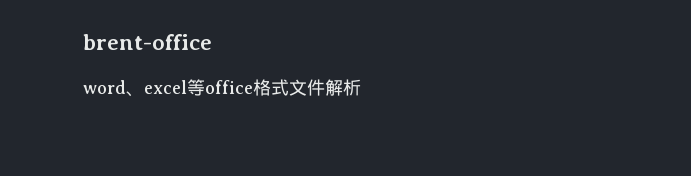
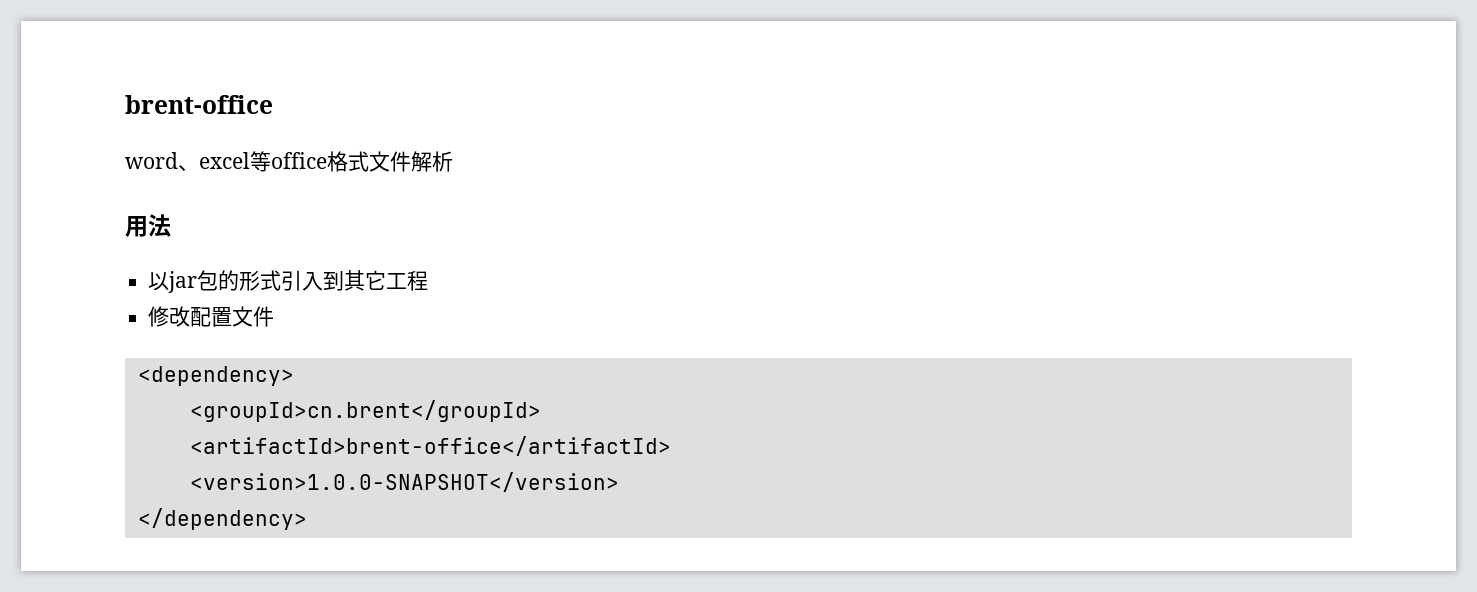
(361, 87) none -> [125,214,171,237] [148,270,429,293] [148,306,275,327] [137,366,294,386] [189,400,541,422] [189,436,671,456] [189,472,619,492] [137,508,307,530] // 用法 // 以jar包的形式引入到其它工程 // 修改配置文件 // <dependency> // <groupId>cn.brent</groupId> // <artifactId>brent-office</artifactId> // <version>1.0.0-SNAPSHOT</version> // </dependency>

